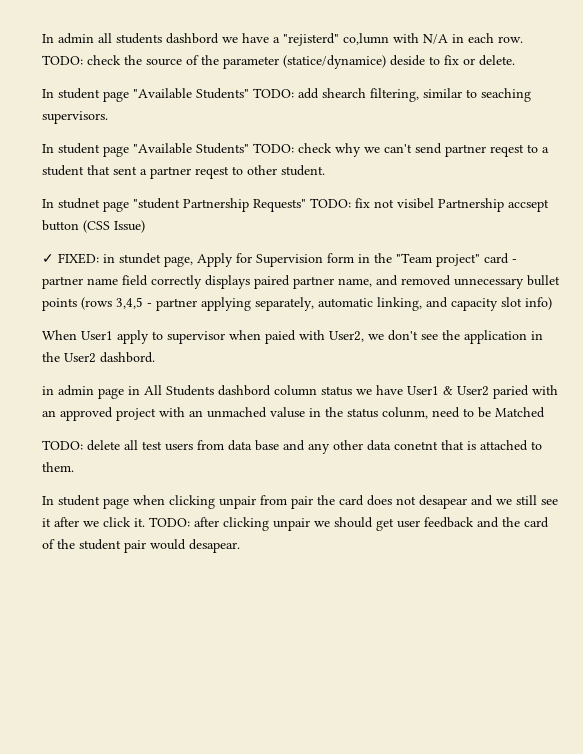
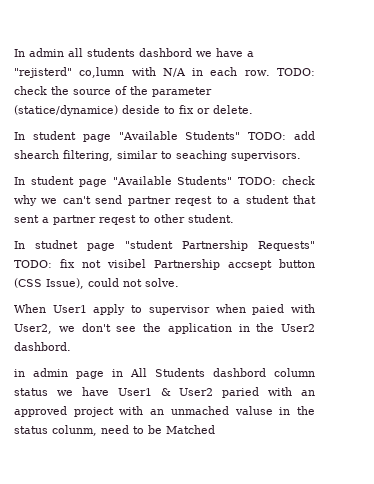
[114,220,145,233] [42,253,517,267] [42,275,560,289] [42,297,552,311] Issue) // ✓ FIXED: in stundet page, Apply for Supervision form in the "Team project" card - partner name field correctly displays paired partner name, and removed unnecessary bullet points (rows 3,4,5 - partner applying separately, automatic linking, and capacity slot info) -> [46,278,179,289] Issue), could not solve.
[42,440,542,454] [42,462,74,472] [42,495,558,509] [42,517,549,531] [42,539,240,553] // TODO: delete all test users from data base and any other data conetnt that is attached to them. // In student page when clicking unpair from pair the card does not desapear and we still see it after we click it. TODO: after clicking unpair we should get user feedback and the card of the student pair would desapear. -> (215, 429) none

